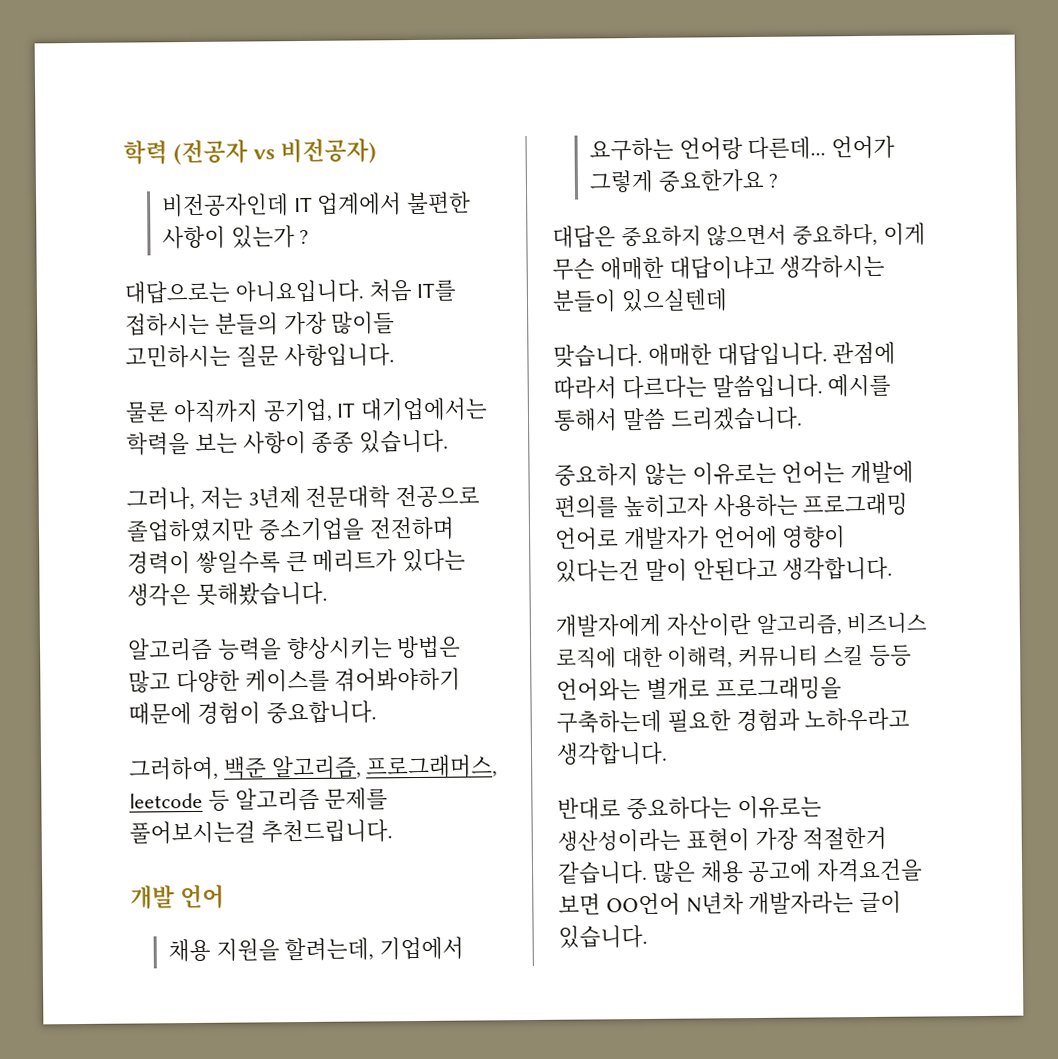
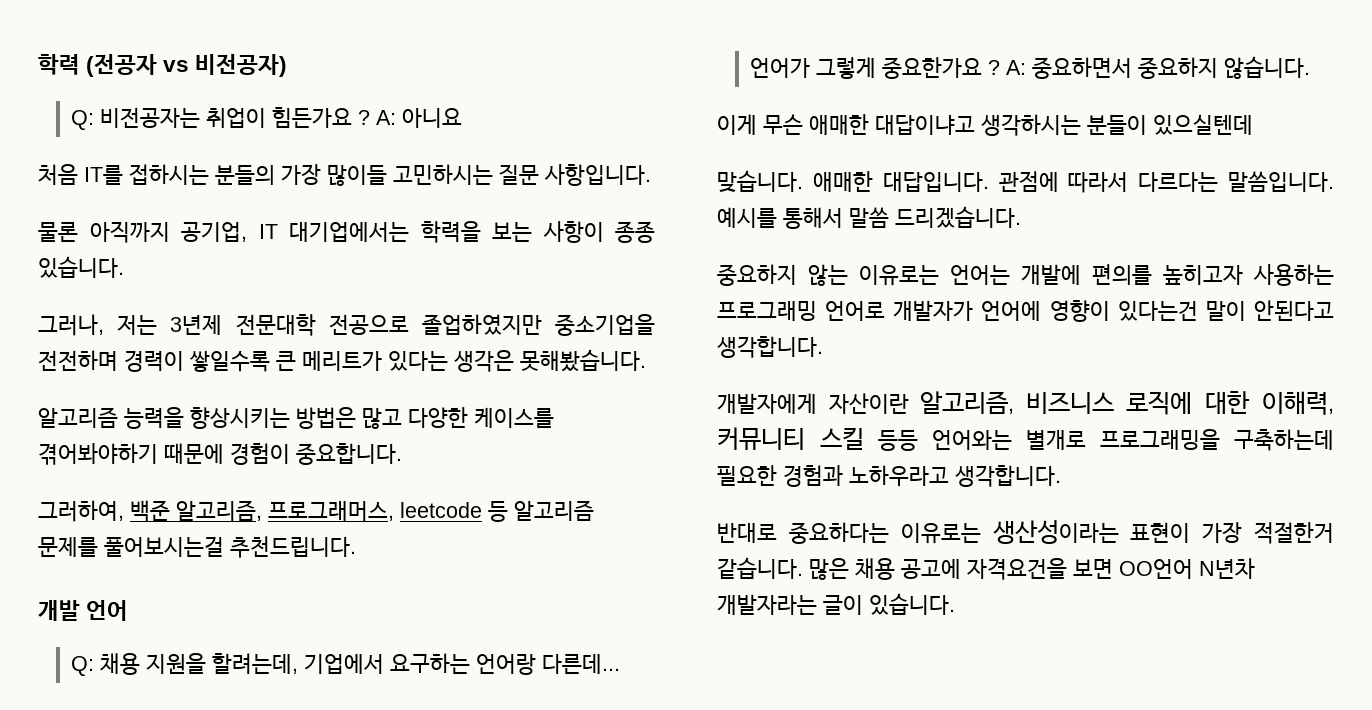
[161,191,472,218] [161,225,310,250] [124,279,364,305] 비전공자인데 IT 업계에서 불편한 사항이 있는가 ? // 대답으로는 아니요입니다. -> [71,107,463,130] Q: 비전공자는 취업이 힘든가요 ? A: 아니요 //
(226, 897) none -> [71,656,95,676] Q:
[552,223,878,249] // 대답은 중요하지 않으면서 중요하다, -> [1006,56,1311,79] A: 중요하면서 중요하지 않습니다. //

